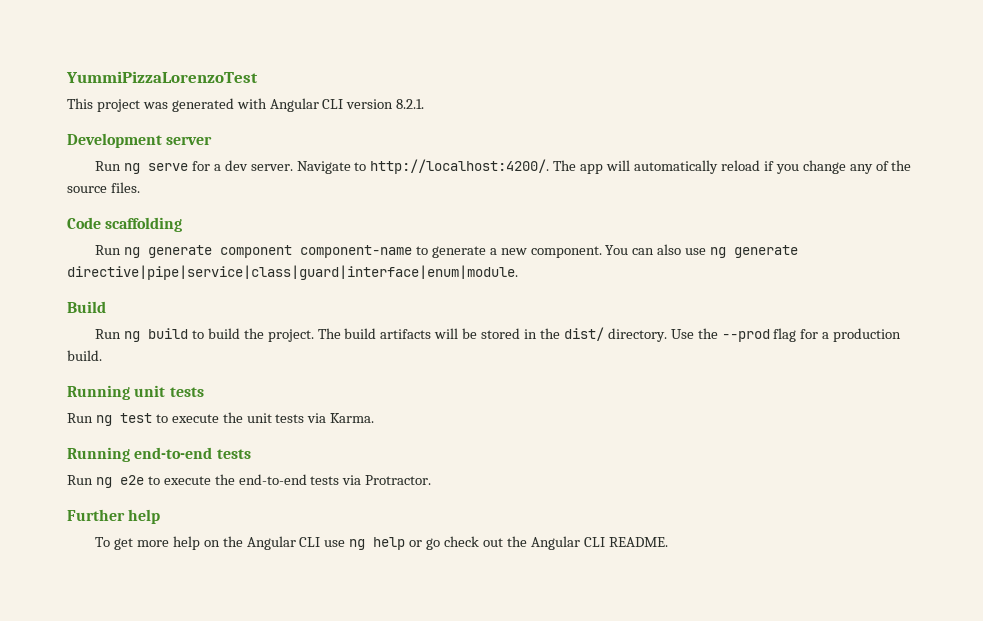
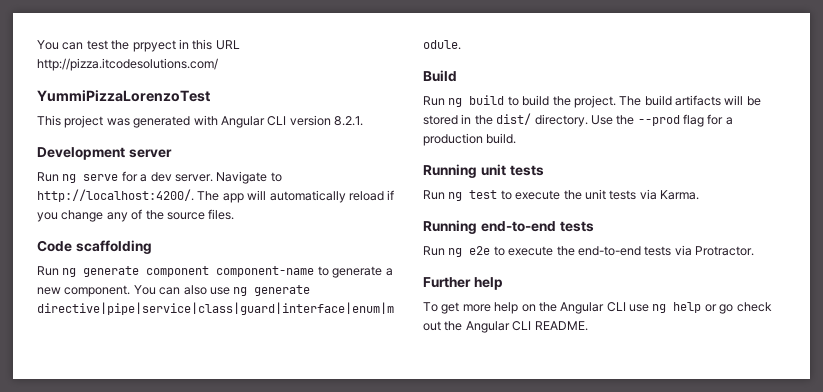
(66, 77) none -> [37,39,240,52] [37,58,218,71] You can test the prpyect in this URL http://pizza.itcodesolutions.com/ //

